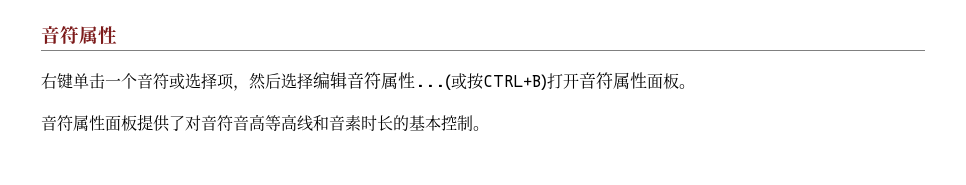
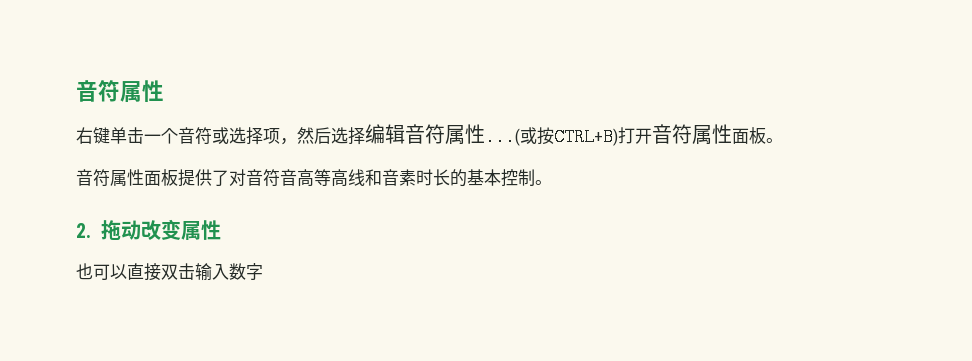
(489, 128) none -> [76,219,221,240] [76,263,263,281] // 2.拖动改变属性 // 也可以直接双击输入数字

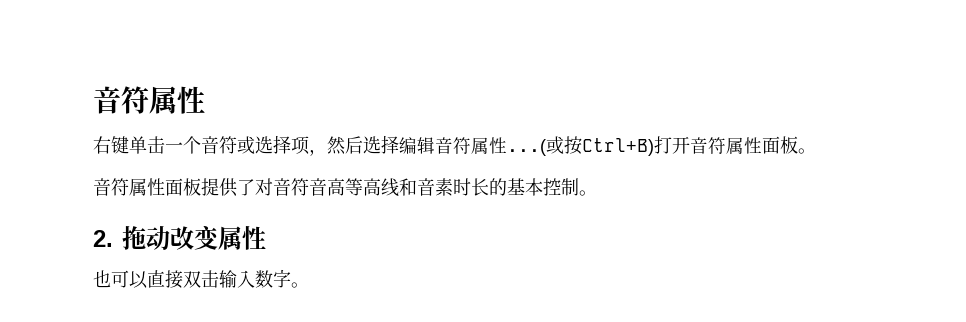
[554,128,618,146] CTRL+B) -> [582,138,654,156] Ctrl+B)
(263, 271) none -> [291,282,309,288] 。

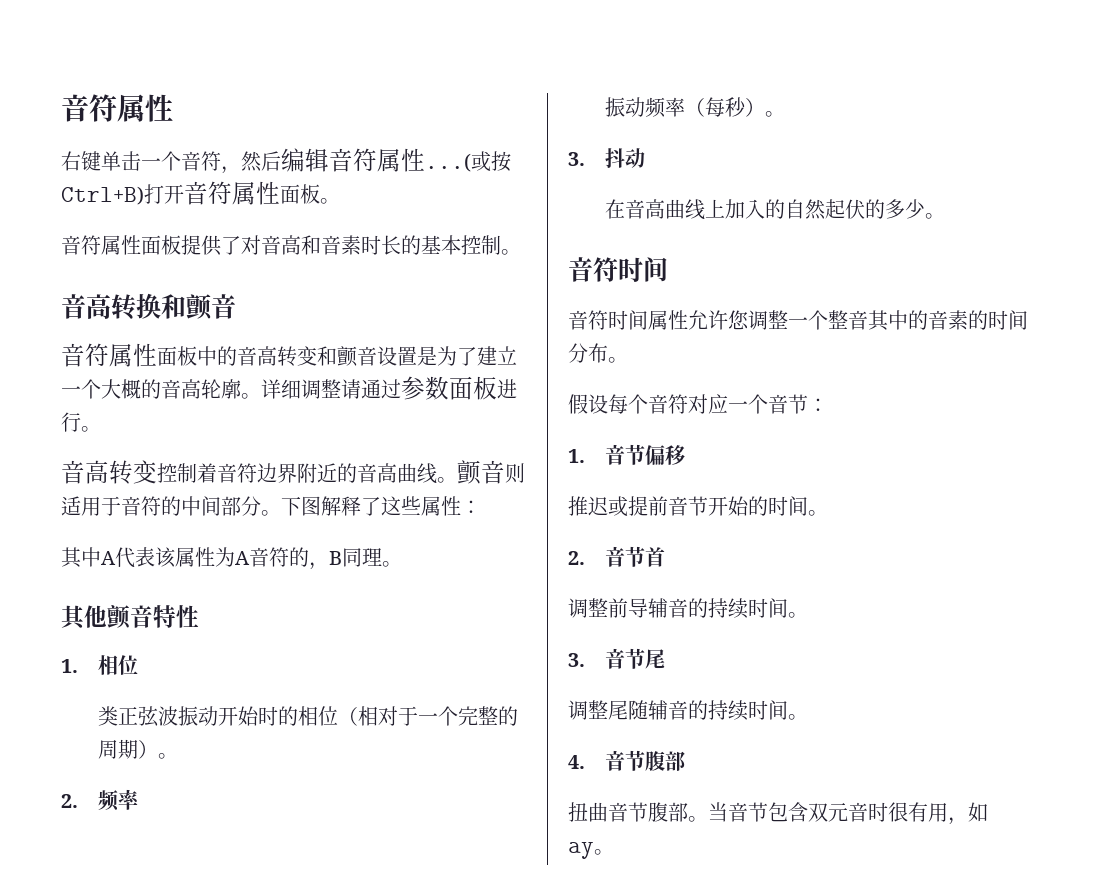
[237,135,399,156] 或选择项，然后选择 -> [221,151,281,174] ，然后
[291,178,399,197] 符音高等高线 -> [281,235,301,255] 高
[93,225,266,250] [93,269,291,289] 2.拖动改变属性 // 也可以直接双击输入数字 -> [61,293,236,320] [61,343,517,367] [61,376,517,400] [61,412,101,432] [61,460,525,485] [61,496,481,516] [61,547,402,570] [61,605,199,630] [61,655,138,675] [97,706,518,727] [97,739,178,759] [61,789,139,811] [604,97,785,118] [568,148,645,168] [604,199,945,220] [568,257,668,282] [568,310,1028,331] [568,343,628,363] [568,394,828,414] [568,444,685,465] [568,496,828,517] [568,546,665,567] [568,598,808,619] [568,648,665,669] [568,700,808,721] [568,750,685,771] [568,802,988,825] [568,842,594,859] 音高转换和颤音 // 音符属性面板中的音高转变和颤音设置是为了建立一个大概的音高轮廓。详细调整请通过参数面板进行。 // 音高转变控制着音符边界附近的音高曲线。颤音则适用于音符的中间部分。下图解释了这些属性： // 其中A代表该属性为A音符的，B同理。 // 其他颤音特性 // 1.相位 // 类正弦波振动开始时的相位（相对于一个完整的周期）。 // 2.频率 // 振动频率（每秒）。 // 3.抖动 // 在音高曲线上加入的自然起伏的多少。 // 音符时间 // 音符时间属性允许您调整一个整音其中的音素的时间分布。 // 假设每个音符对应一个音节： // 1.音节偏移 // 推迟或提前音节开始的时间。 // 2.音节首 // 调整前导辅音的持续时间。 // 3.音节尾 // 调整尾随辅音的持续时间。 // 4.音节腹部 // 扭曲音节腹部。当音节包含双元音时很有用，如ay

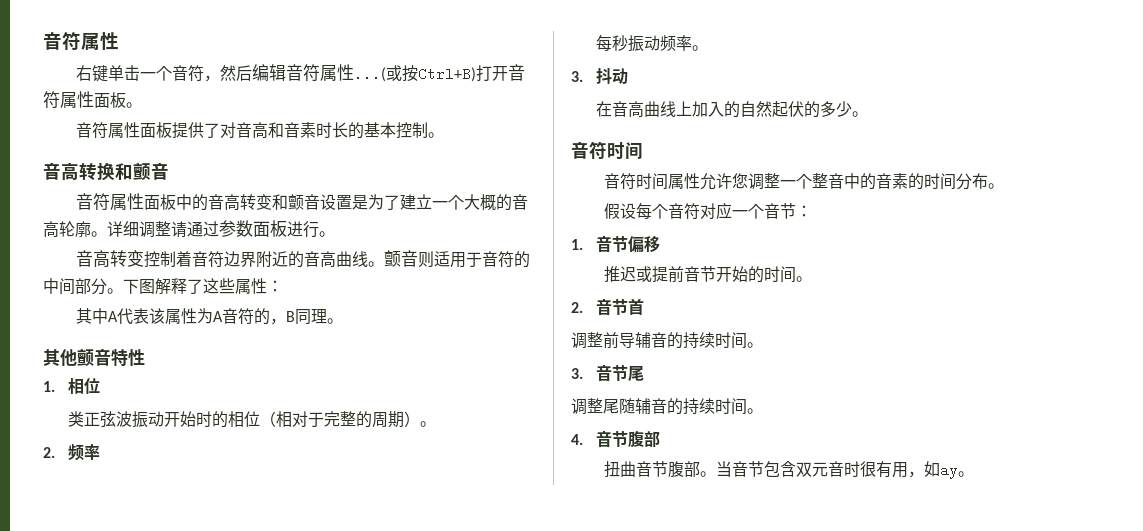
[417,706,458,726] 一个 -> (325, 419) none
(139, 799) none -> [596,35,629,51] 每秒
[684,97,765,117] （每秒） -> (693, 43) none
[868,310,889,331] 其 -> (844, 181) none

